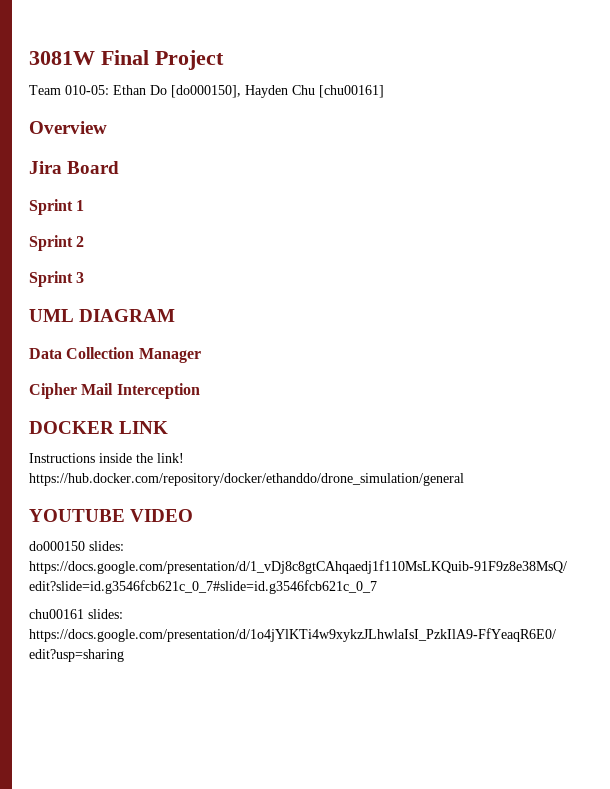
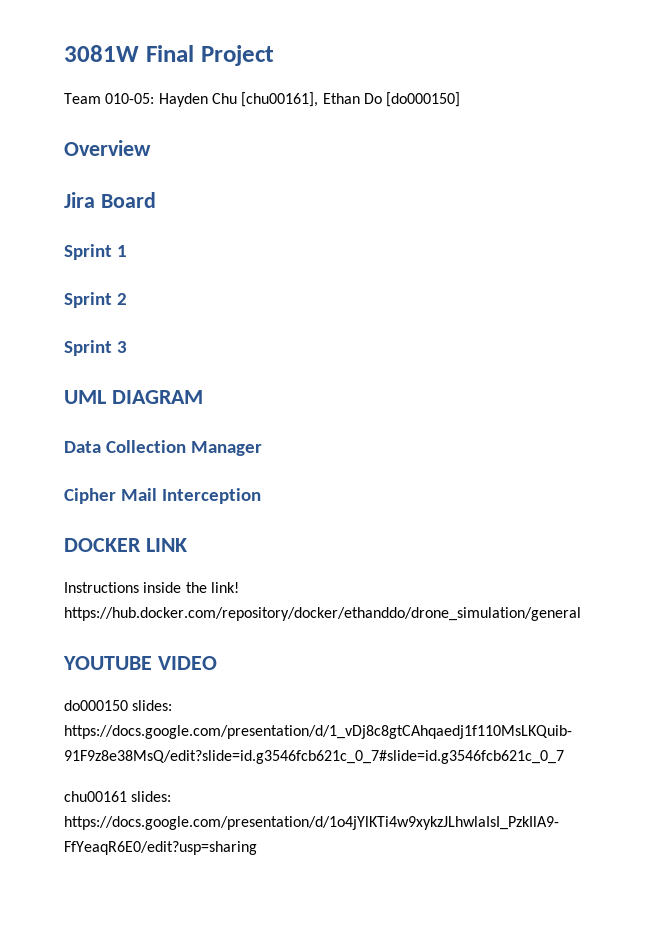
[113,85,384,98] Ethan Do [do000150], Hayden Chu [chu00161] -> [158,92,461,107] Hayden Chu [chu00161], Ethan Do [do000150]

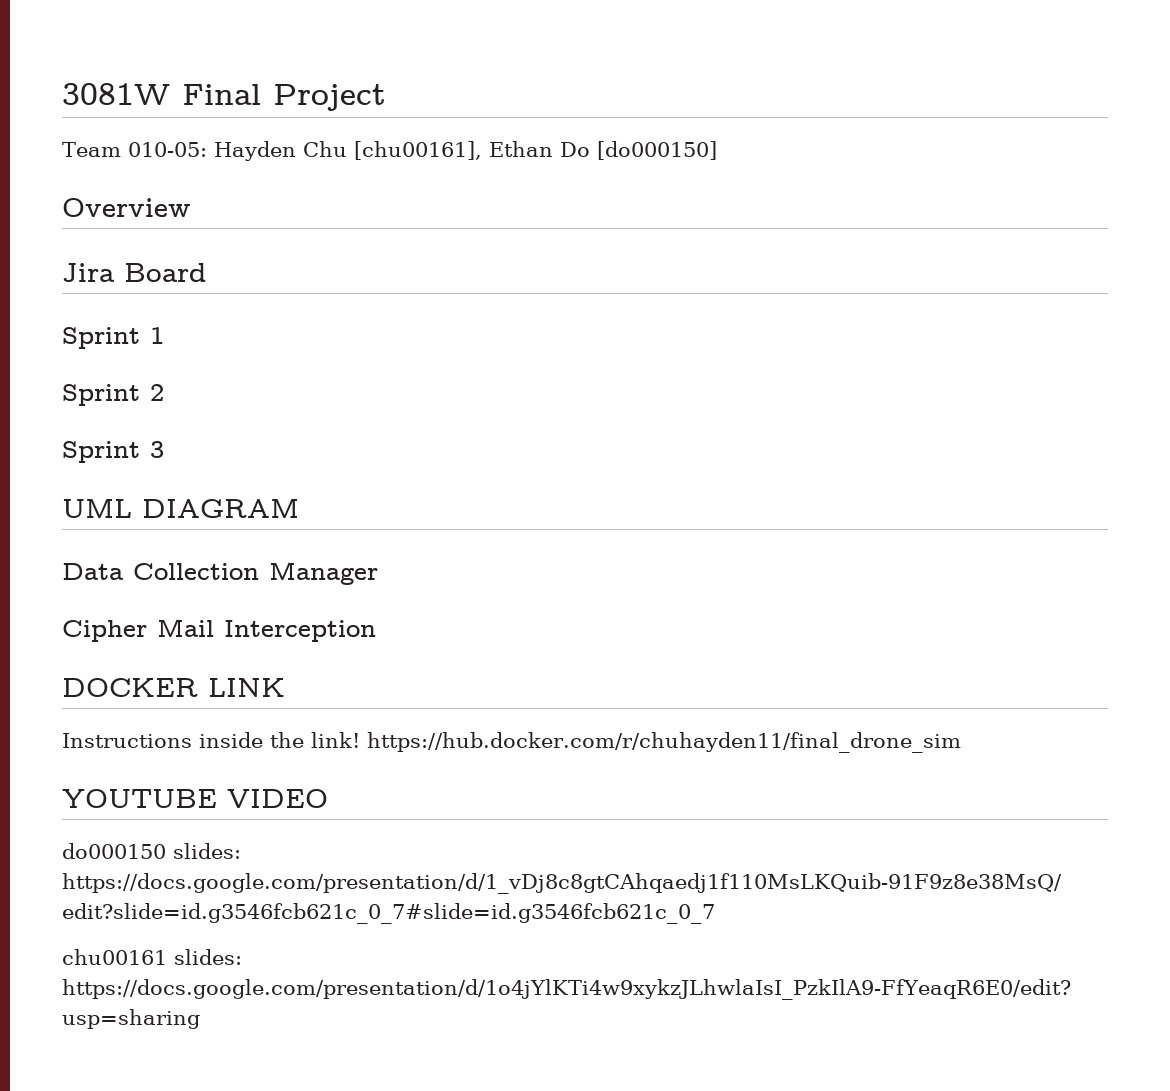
[64,607,581,621] https://hub.docker.com/repository/docker/ethanddo/drone_simulation/general -> [367,732,961,753] https://hub.docker.com/r/chuhayden11/final_drone_sim

